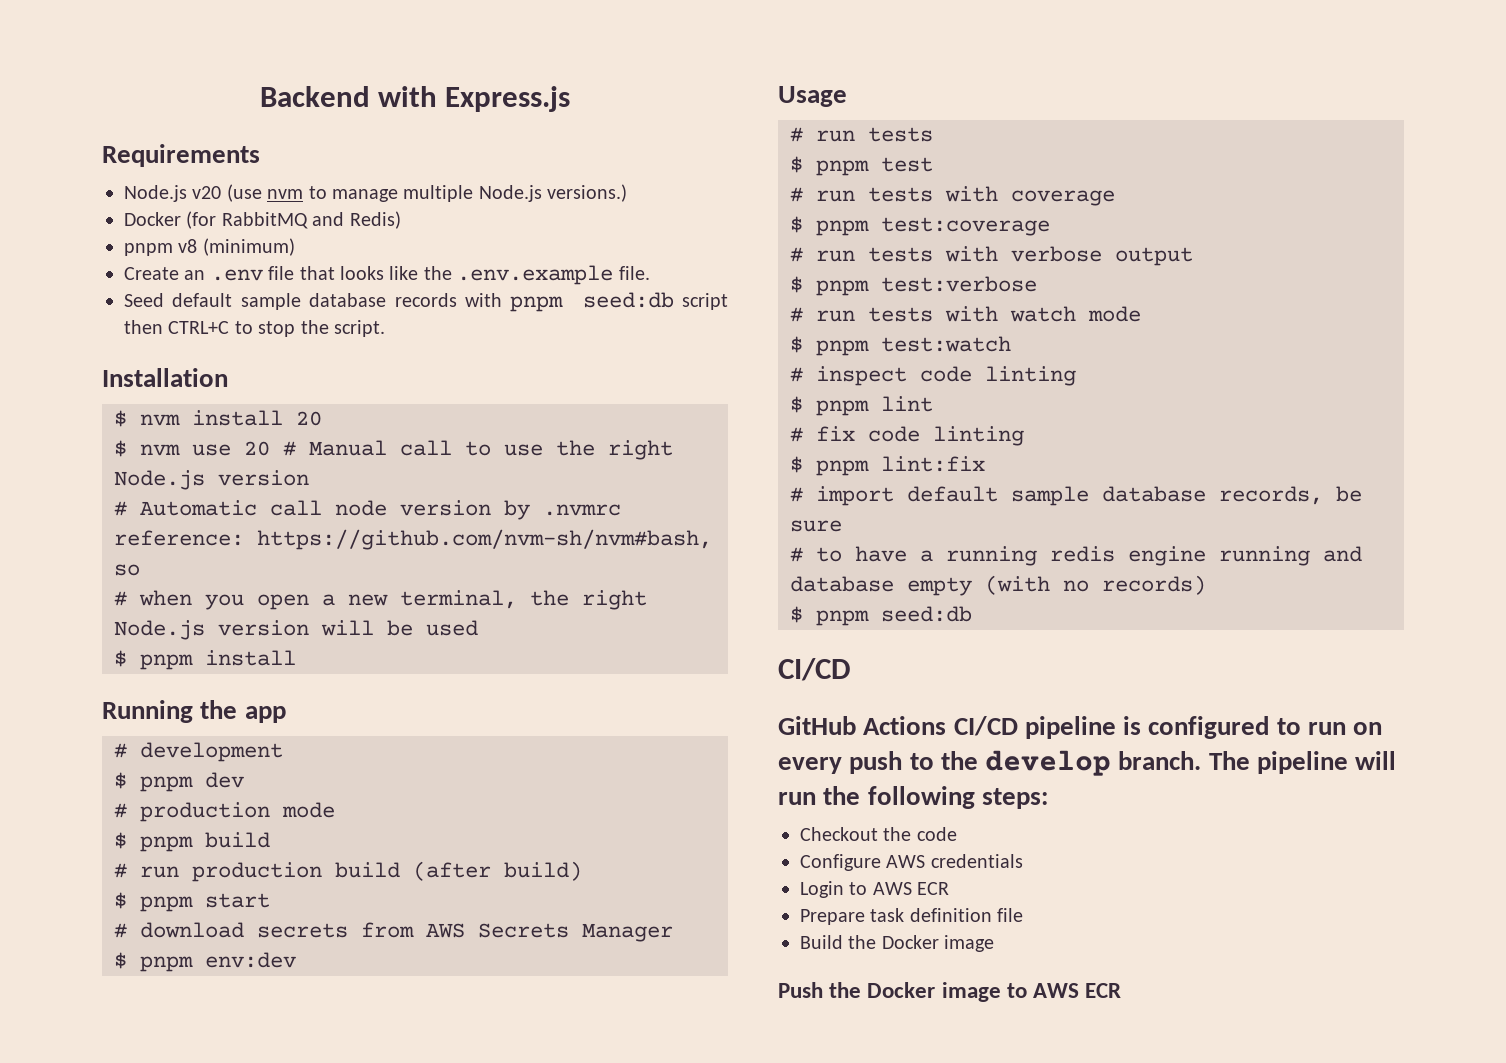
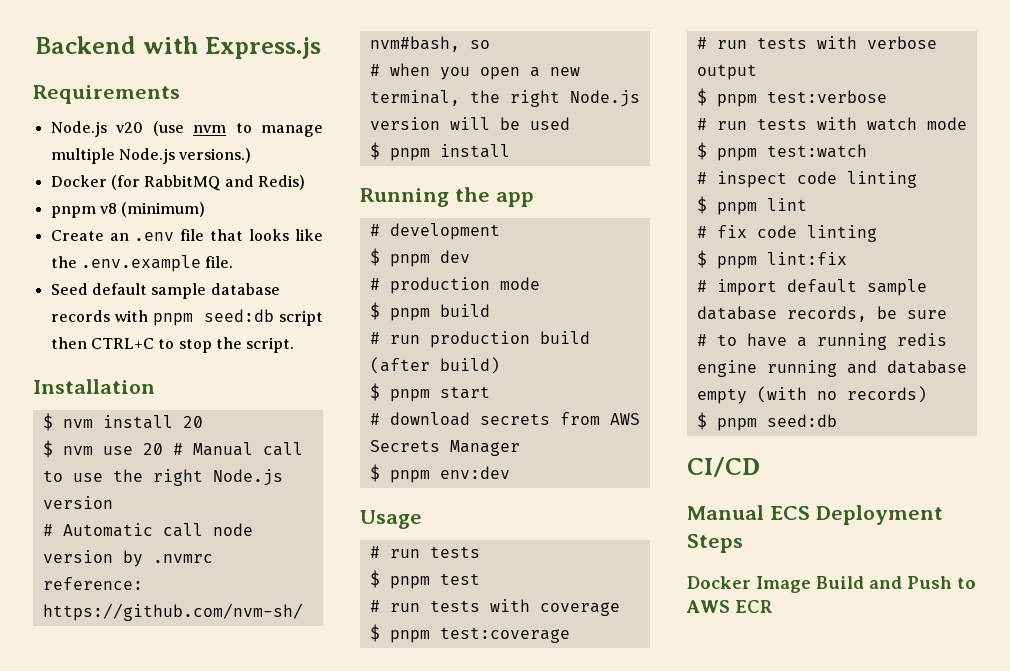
[778,716,1383,739] [778,750,1397,776] [778,786,1048,809] [800,827,957,841] [800,854,1023,871] [800,881,950,898] [800,908,1024,925] [800,935,995,952] [778,982,1001,1002] GitHub Actions CI/CD pipeline is configured to run on every push to the develop branch. The pipeline will run the following steps: // Checkout the code // Configure AWS credentials // Login to AWS ECR // Prepare task definition file // Build the Docker image // Push the Docker image -> [687,505,943,525] [687,534,743,553] [687,576,952,593] Manual ECS Deployment Steps // Docker Image Build and Push

